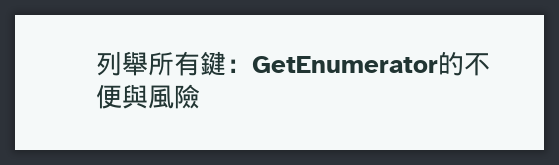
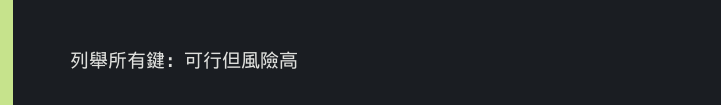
[252,51,490,76] [96,84,200,109] GetEnumerator的不便與風險 -> [184,51,298,69] 可行但風險高

